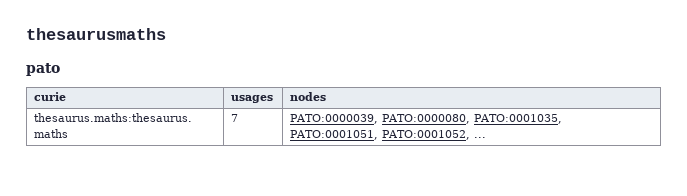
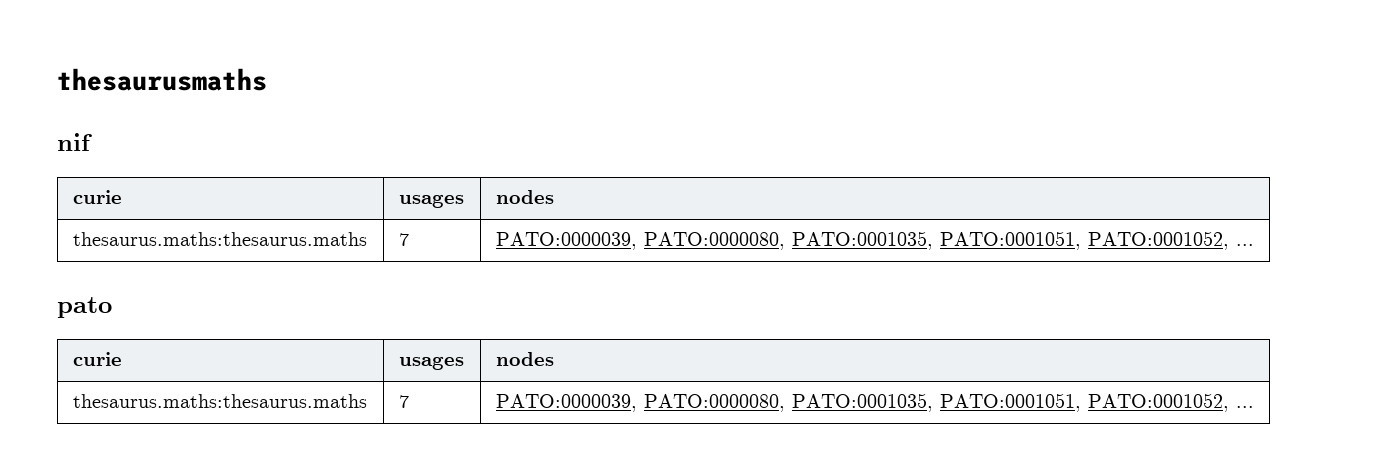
(166, 34) none -> [57,133,92,151] [72,190,122,204] [398,194,464,208] [495,190,554,204] [72,232,367,246] [398,233,409,246] [495,231,1254,250] // nif // curie | usages | nodes // thesaurus.maths:thesaurus.maths | 7 | PATO:0000039, PATO:0000080, PATO:0001035, PATO:0001051, PATO:0001052, ...

